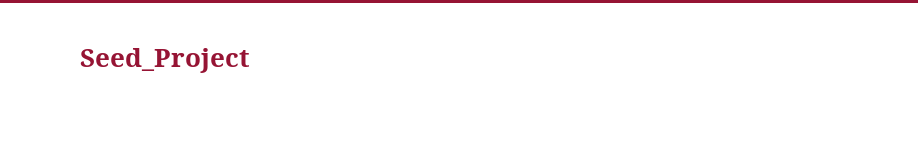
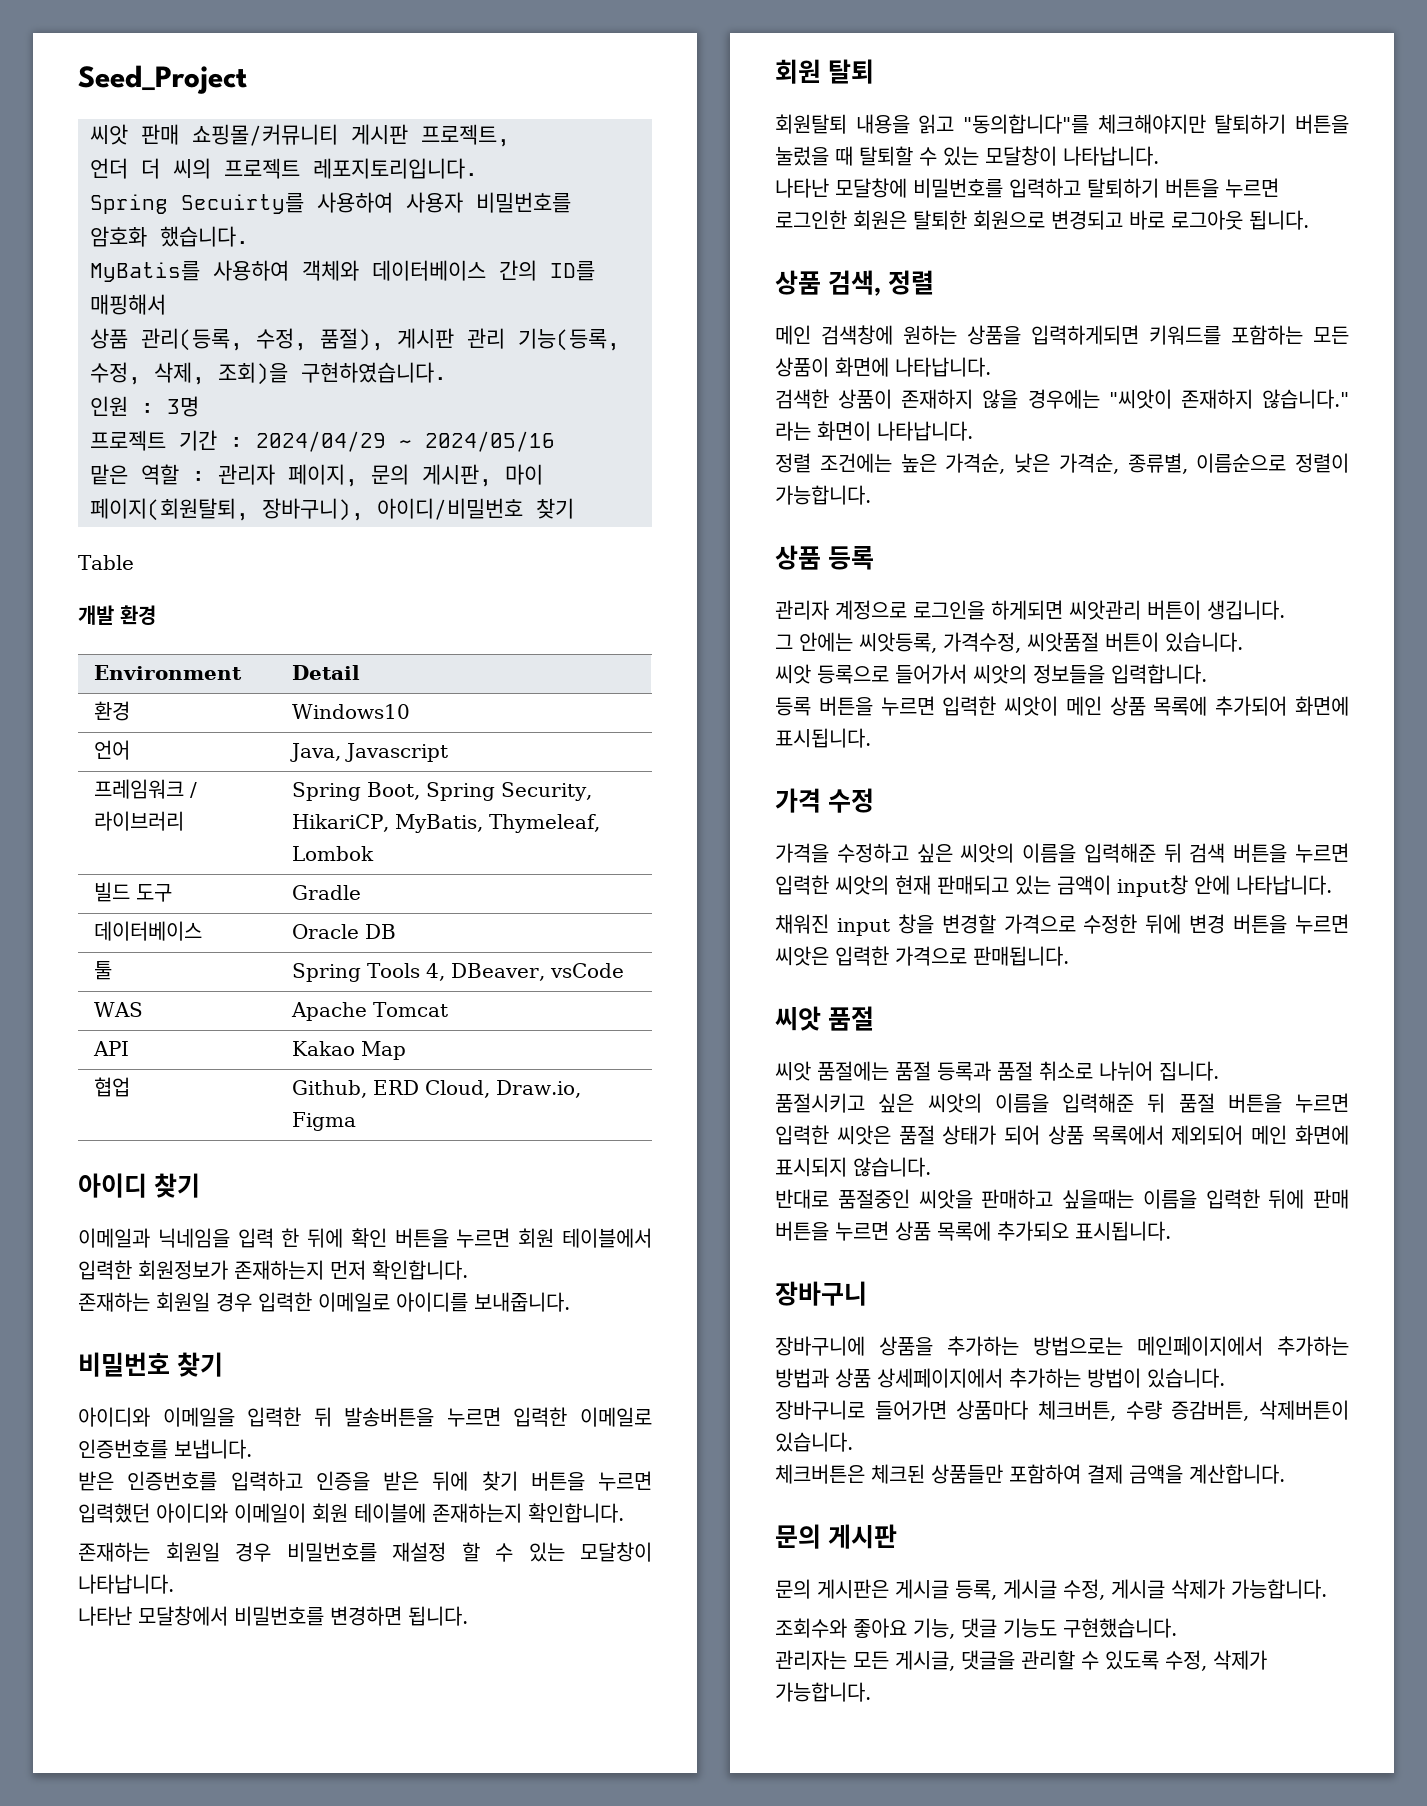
(250, 60) none -> [90,124,510,147] [90,158,478,179] [90,192,571,214] [90,226,249,247] [90,260,595,282] [90,294,166,315] [90,328,620,351] [90,362,447,385] [90,396,199,417] [90,430,555,452] [90,464,543,487] [90,498,574,521] [78,555,134,570] [78,605,156,625] [93,665,242,680] [291,665,360,680] [93,701,130,721] [291,704,410,719] [93,740,130,760] [289,743,448,762] [93,779,197,799] [93,811,184,831] [291,782,592,801] [291,814,600,833] [291,846,374,861] [93,882,172,902] [291,885,361,900] [93,921,202,941] [291,924,396,939] [93,961,112,980] [291,963,624,982] [93,1002,143,1017] [290,1002,448,1021] [92,1041,129,1056] [291,1041,406,1060] [93,1077,130,1097] [291,1080,581,1098] [291,1112,356,1131] [78,1173,200,1198] [78,1228,652,1248] [78,1260,468,1280] [78,1292,570,1312] [78,1352,223,1377] [78,1407,652,1427] [78,1439,252,1459] [78,1471,652,1491] [78,1503,624,1523] [78,1542,652,1562] [78,1574,174,1594] [78,1606,468,1626] [775,59,874,84] [775,114,1349,134] [775,146,1159,166] [775,178,1279,198] [775,210,1309,230] [775,270,934,296] [775,325,1349,345] [775,357,991,377] [775,389,1349,409] [775,421,973,441] [775,453,1349,474] [775,485,871,505] [775,545,874,570] [775,600,1285,620] [775,632,1243,653] [775,664,1207,684] [775,696,1349,716] [775,728,871,748] [775,788,874,813] [775,843,1349,863] [775,875,1332,897] [775,914,1349,936] [775,946,1069,966] [775,1006,874,1031] [775,1061,1219,1081] [775,1093,1349,1113] [775,1125,1349,1145] [775,1157,931,1177] [775,1189,1349,1209] [775,1221,1171,1241] [775,1281,867,1306] [775,1336,1349,1356] [775,1368,1225,1388] [775,1400,1349,1421] [775,1432,853,1452] [775,1464,1285,1484] [775,1524,897,1549] [775,1579,1327,1600] [775,1618,1177,1639] [775,1650,1267,1671] [775,1682,871,1702] // 씨앗 판매 쇼핑몰/커뮤니티 게시판 프로젝트, // 언더 더 씨의 프로젝트 레포지토리입니다. // Spring Secuirty를 사용하여 사용자 비밀번호를 암호화 했습니다. // MyBatis를 사용하여 객체와 데이터베이스 간의 ID를 매핑해서 // 상품 관리(등록, 수정, 품절), 게시판 관리 기능(등록, 수정, 삭제, 조회)을 구현하였습니다. // 인원 : 3명 // 프로젝트 기간 : 2024/04/29 ~ 2024/05/16 // 맡은 역할 : 관리자 페이지, 문의 게시판, 마이 페이지(회원탈퇴, 장바구니), 아이디/비밀번호 찾기 // Table // 개발 환경 // Environment | Detail // 환경 | Windows10 // 언어 | Java, Javascript // 프레임워크 / 라이브러리 | Spring Boot, Spring Security, HikariCP, MyBatis, Thymeleaf, Lombok // 빌드 도구 | Gradle // 데이터베이스 | Oracle DB // 툴 | Spring Tools 4, DBeaver, vsCode // WAS | Apache Tomcat // API | Kakao Map // 협업 | Github, ERD Cloud, Draw.io, Figma // 아이디 찾기 // 이메일과 닉네임을 입력 한 뒤에 확인 버튼을 누르면 회원 테이블에서 입력한 회원정보가 존재하는지 먼저 확인합니다. // 존재하는 회원일 경우 입력한 이메일로 아이디를 보내줍니다. // 비밀번호 찾기 // 아이디와 이메일을 입력한 뒤 발송버튼을 누르면 입력한 이메일로 인증번호를 보냅니다. // 받은 인증번호를 입력하고 인증을 받은 뒤에 찾기 버튼을 누르면 입력했던 아이디와 이메일이 회원 테이블에 존재하는지 확인합니다. // 존재하는 회원일 경우 비밀번호를 재설정 할 수 있는 모달창이 나타납니다. // 나타난 모달창에서 비밀번호를 변경하면 됩니다. // 회원 탈퇴 // 회원탈퇴 내용을 읽고 "동의합니다"를 체크해야지만 탈퇴하기 버튼을 눌렀을 때 탈퇴할 수 있는 모달창이 나타납니다. // 나타난 모달창에 비밀번호를 입력하고 탈퇴하기 버튼을 누르면 로그인한 회원은 탈퇴한 회원으로 변경되고 바로 로그아웃 됩니다. // 상품 검색, 정렬 // 메인 검색창에 원하는 상품을 입력하게되면 키워드를 포함하는 모든 상품이 화면에 나타납니다. // 검색한 상품이 존재하지 않을 경우에는 "씨앗이 존재하지 않습니다." 라는 화면이 나타납니다. // 정렬 조건에는 높은 가격순, 낮은 가격순, 종류별, 이름순으로 정렬이 가능합니다. // 상품 등록 // 관리자 계정으로 로그인을 하게되면 씨앗관리 버튼이 생깁니다. // 그 안에는 씨앗등록, 가격수정, 씨앗품절 버튼이 있습니다. // 씨앗 등록으로 들어가서 씨앗의 정보들을 입력합니다. // 등록 버튼을 누르면 입력한 씨앗이 메인 상품 목록에 추가되어 화면에 표시됩니다. // 가격 수정 // 가격을 수정하고 싶은 씨앗의 이름을 입력해준 뒤 검색 버튼을 누르면 입력한 씨앗의 현재 판매되고 있는 금액이 input창 안에 나타납니다. // 채워진 input 창을 변경할 가격으로 수정한 뒤에 변경 버튼을 누르면 씨앗은 입력한 가격으로 판매됩니다. // 씨앗 품절 // 씨앗 품절에는 품절 등록과 품절 취소로 나뉘어 집니다. // 품절시키고 싶은 씨앗의 이름을 입력해준 뒤 품절 버튼을 누르면 입력한 씨앗은 품절 상태가 되어 상품 목록에서 제외되어 메인 화면에 표시되지 않습니다. // 반대로 품절중인 씨앗을 판매하고 싶을때는 이름을 입력한 뒤에 판매 버튼을 누르면 상품 목록에 추가되오 표시됩니다. // 장바구니 // 장바구니에 상품을 추가하는 방법으로는 메인페이지에서 추가하는 방법과 상품 상세페이지에서 추가하는 방법이 있습니다. // 장바구니로 들어가면 상품마다 체크버튼, 수량 증감버튼, 삭제버튼이 있습니다. // 체크버튼은 체크된 상품들만 포함하여 결제 금액을 계산합니다. // 문의 게시판 // 문의 게시판은 게시글 등록, 게시글 수정, 게시글 삭제가 가능합니다. // 조회수와 좋아요 기능, 댓글 기능도 구현했습니다. // 관리자는 모든 게시글, 댓글을 관리할 수 있도록 수정, 삭제가 가능합니다.

